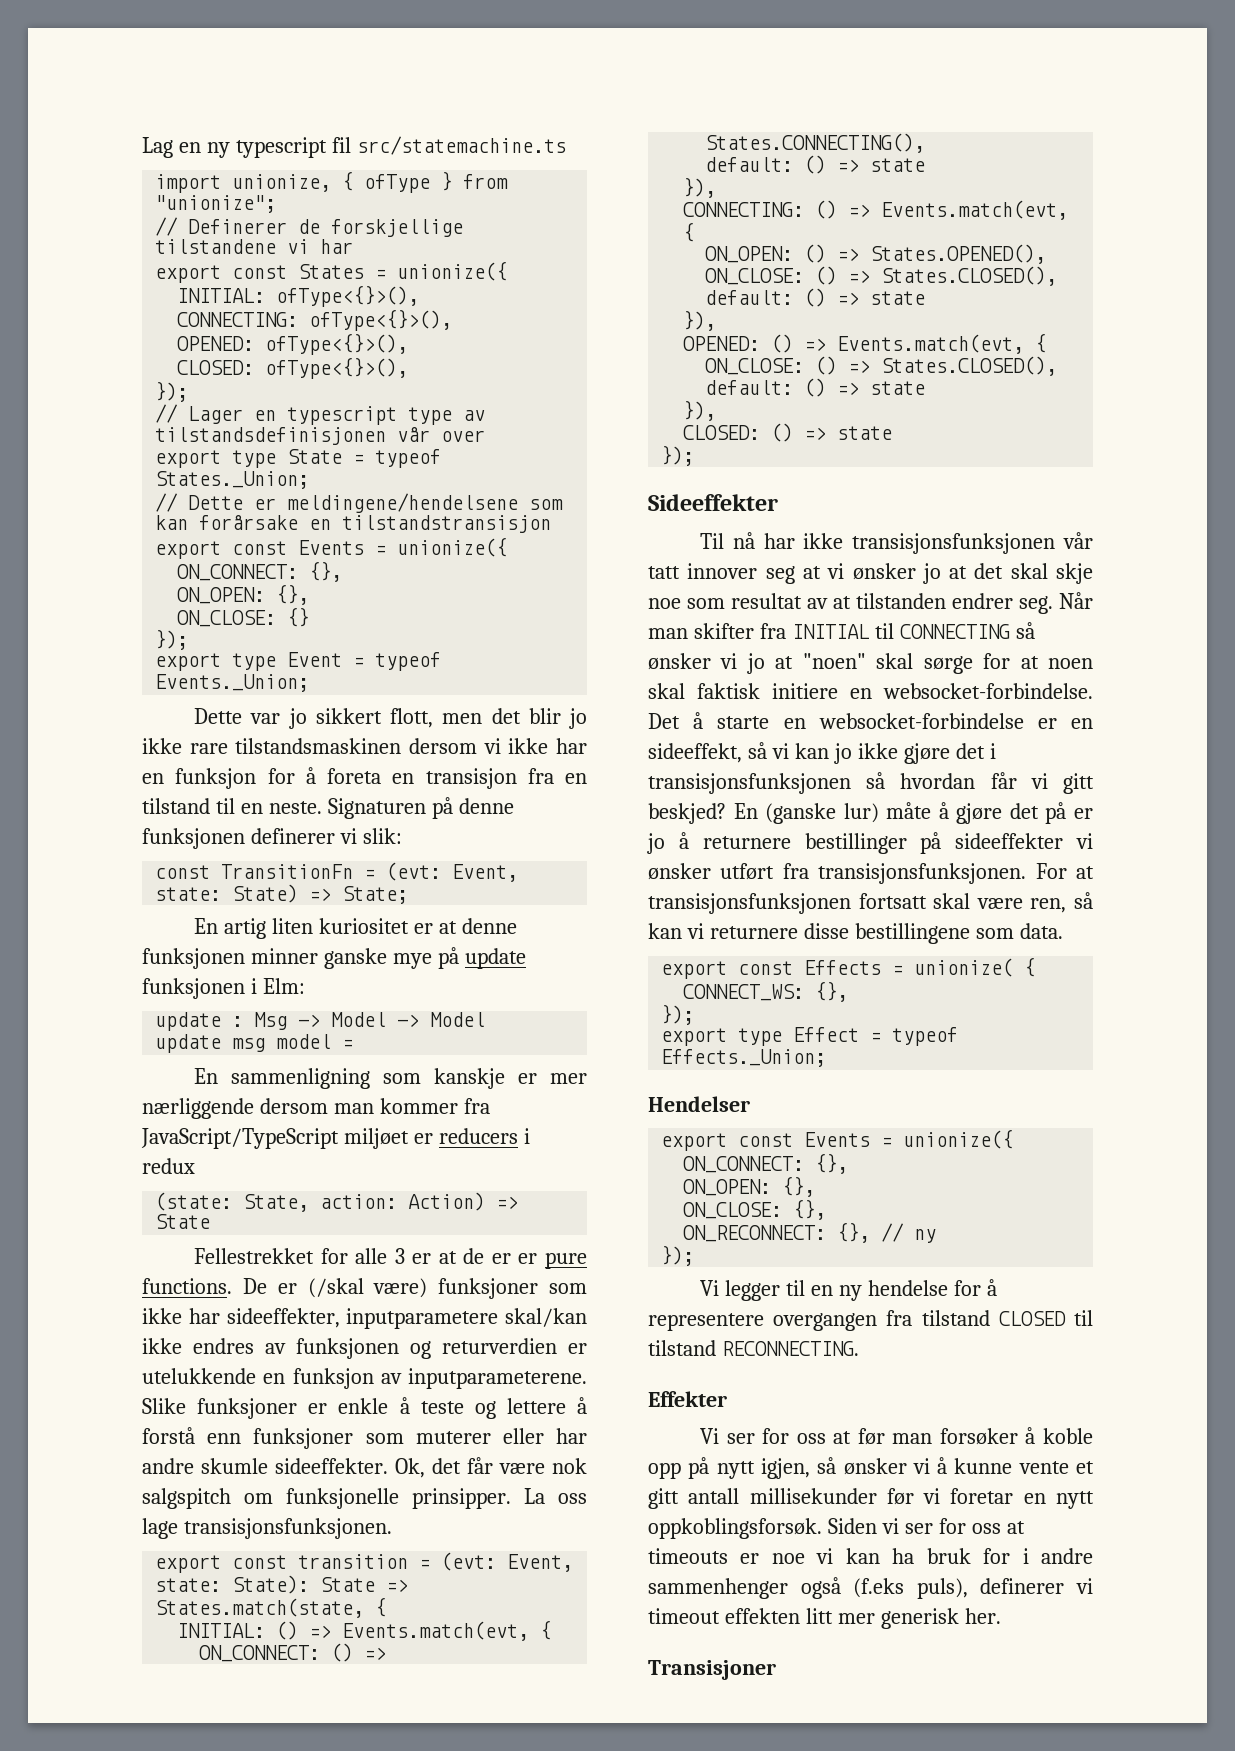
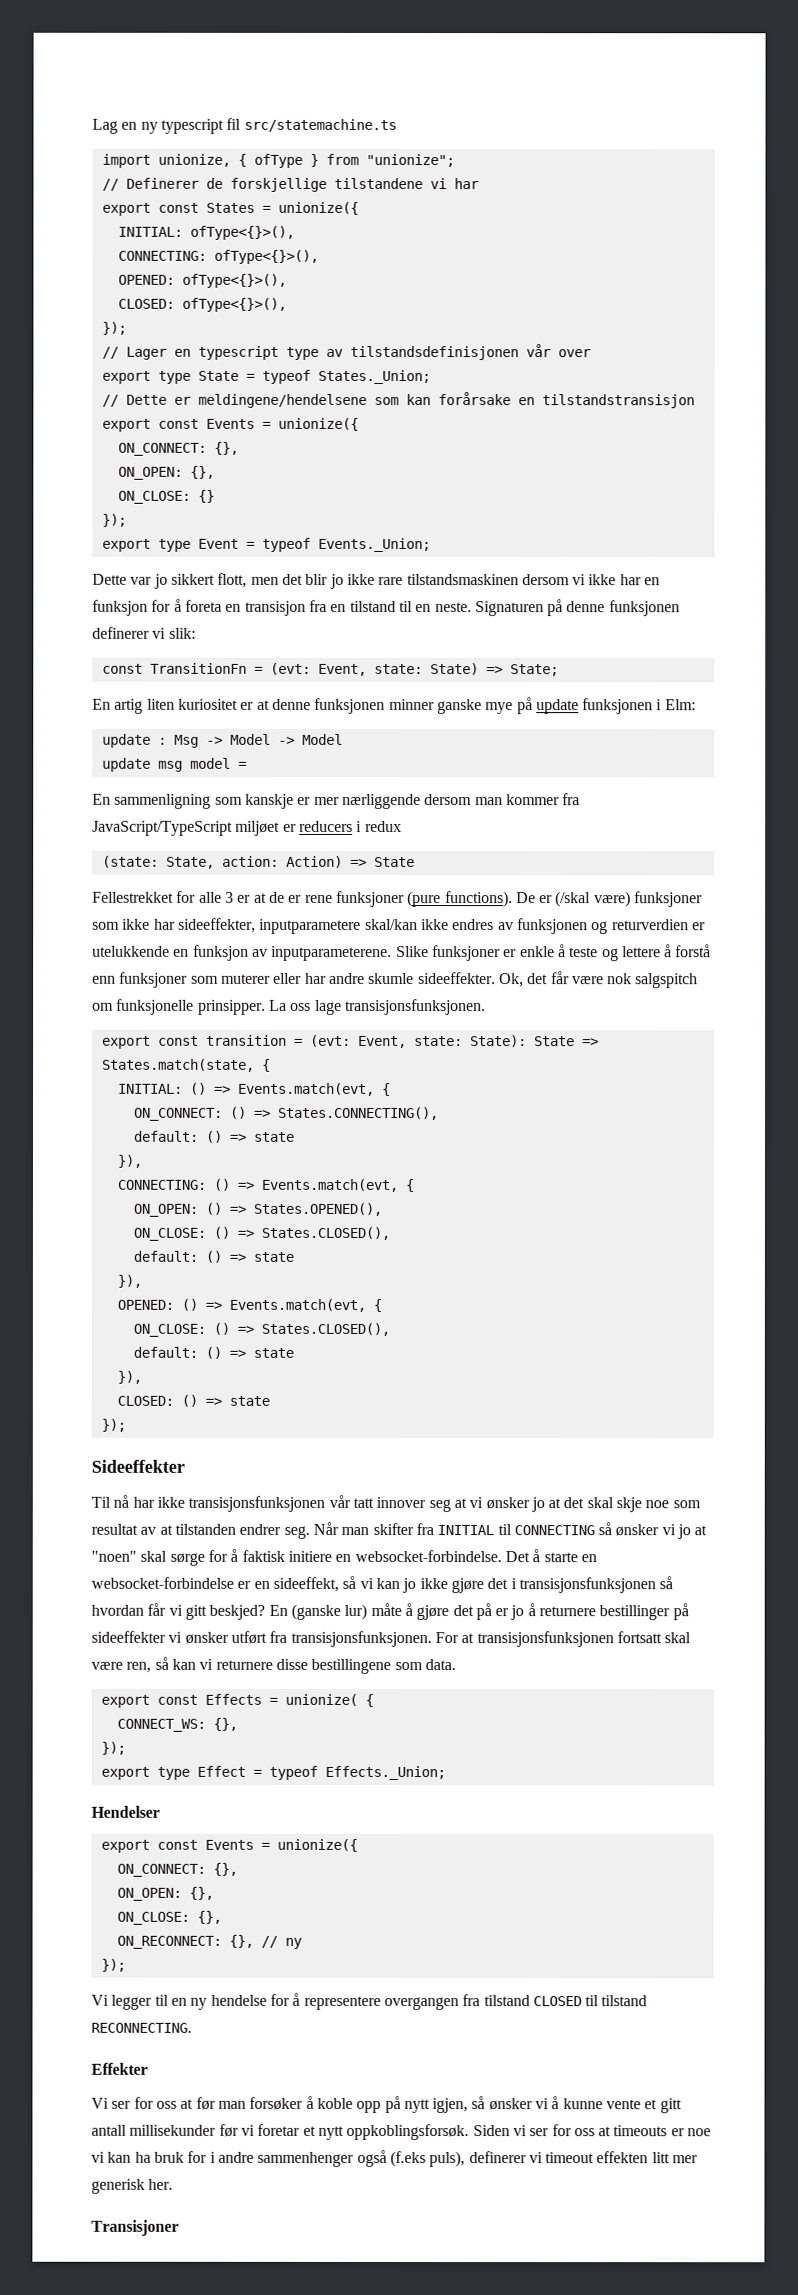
[518,1252,587,1269] [142,1278,232,1294] er pure functions. -> [304,890,513,908] rene funksjoner (pure functions).
[1020,656,1093,669] [648,683,685,699] at noen skal -> [230,1548,239,1562] å
[1023,1493,1046,1504] en -> [302,2125,316,2136] et

